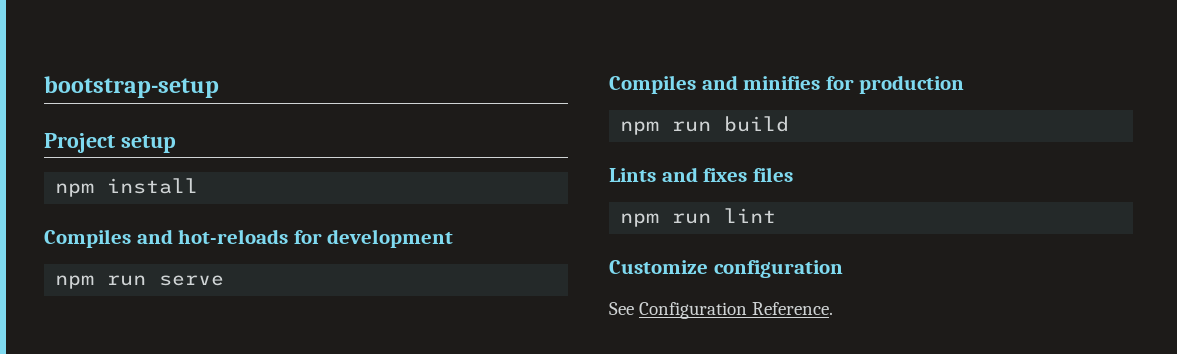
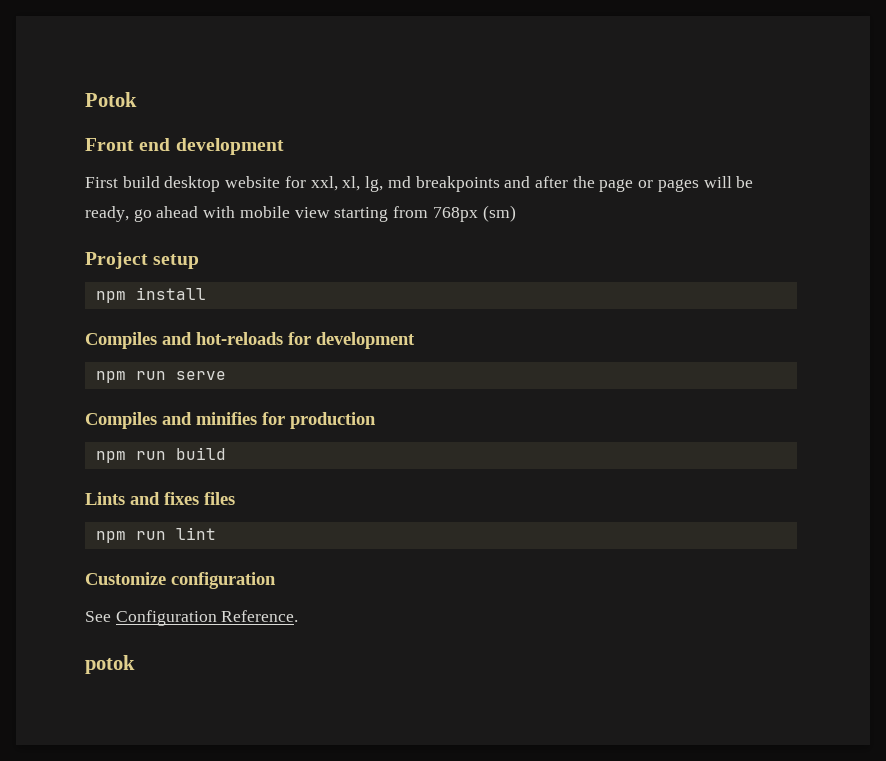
[44,76,219,98] bootstrap-setup -> [85,92,137,107] [85,138,284,155] [85,176,754,192] [85,205,516,222] Potok // Front end development // First build desktop website for xxl, xl, lg, md breakpoints and after the page or pages will be ready, go ahead with mobile view starting from 768px (sm)
(834, 308) none -> [85,655,135,674] // potok

